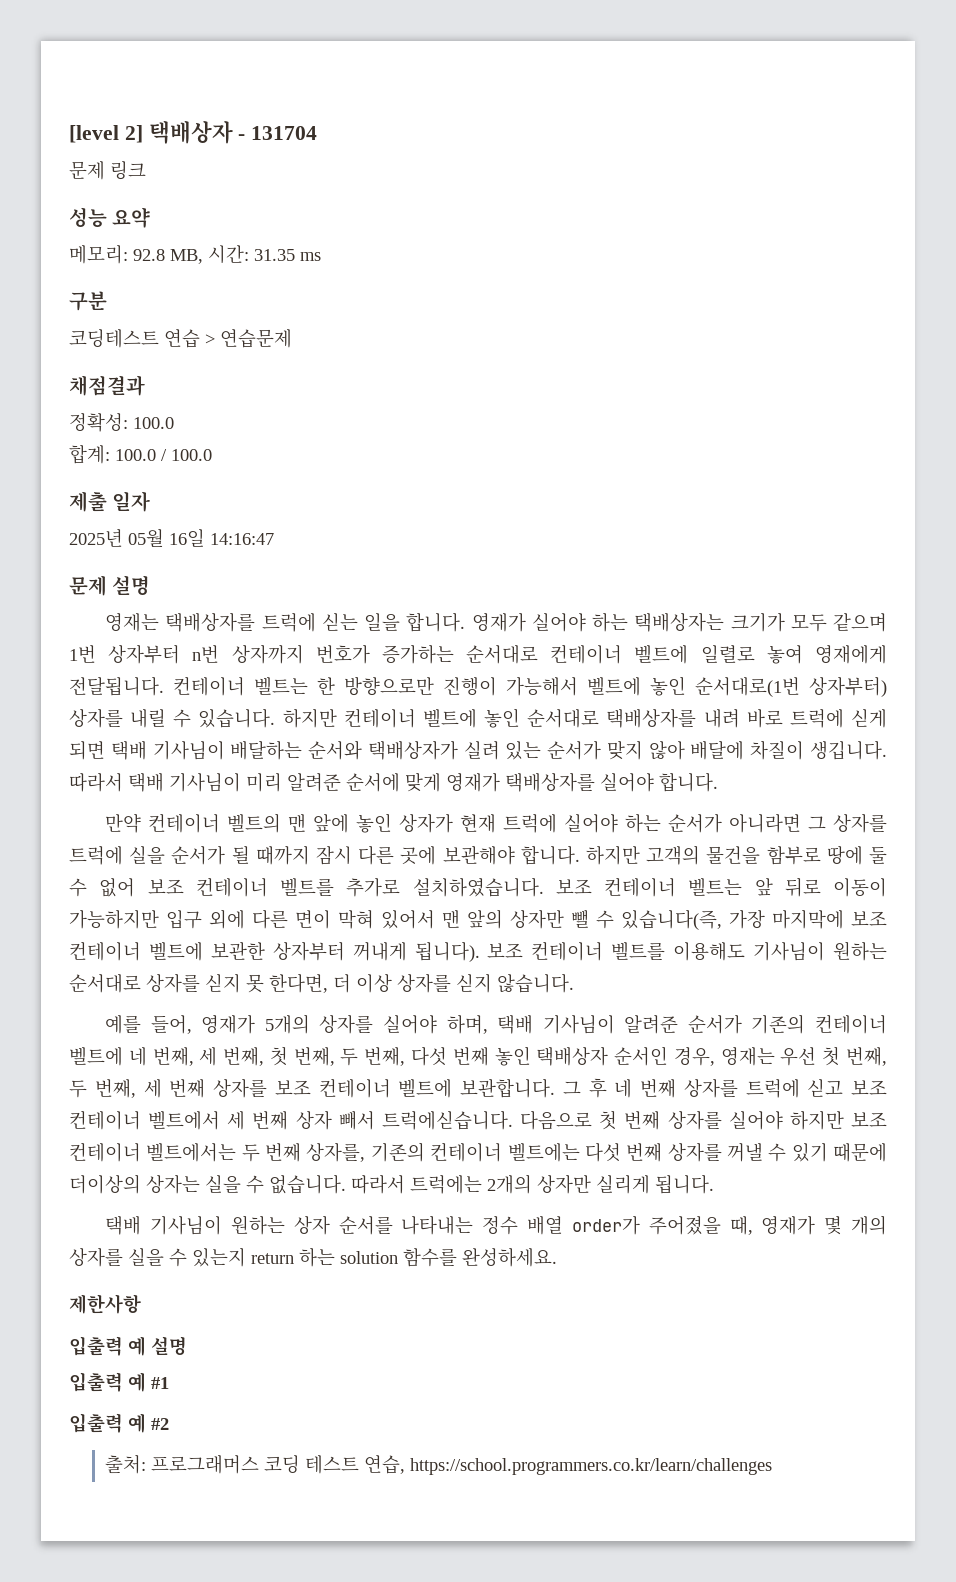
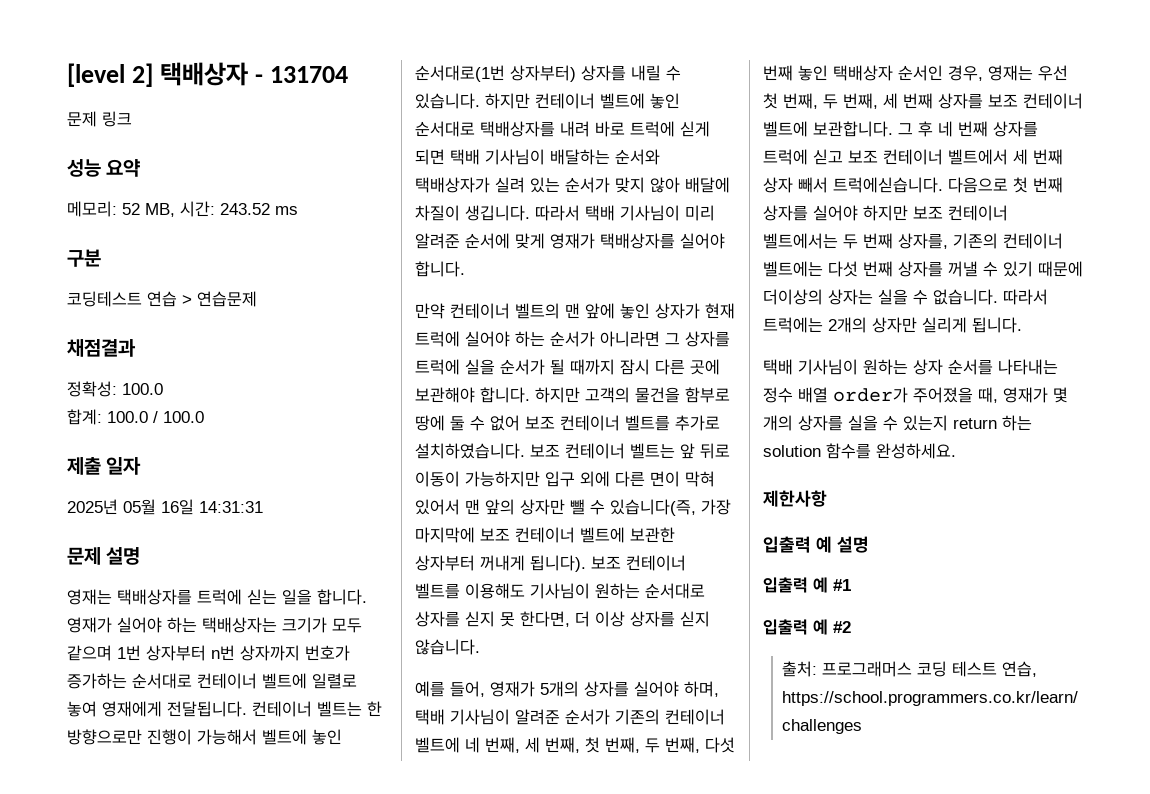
[133,249,165,261] 92.8 -> [122,203,140,215] 52
[254,249,295,261] 31.35 -> [220,203,270,215] 243.52
[210,533,274,545] 14:16:47 -> [199,501,263,513] 14:31:31

